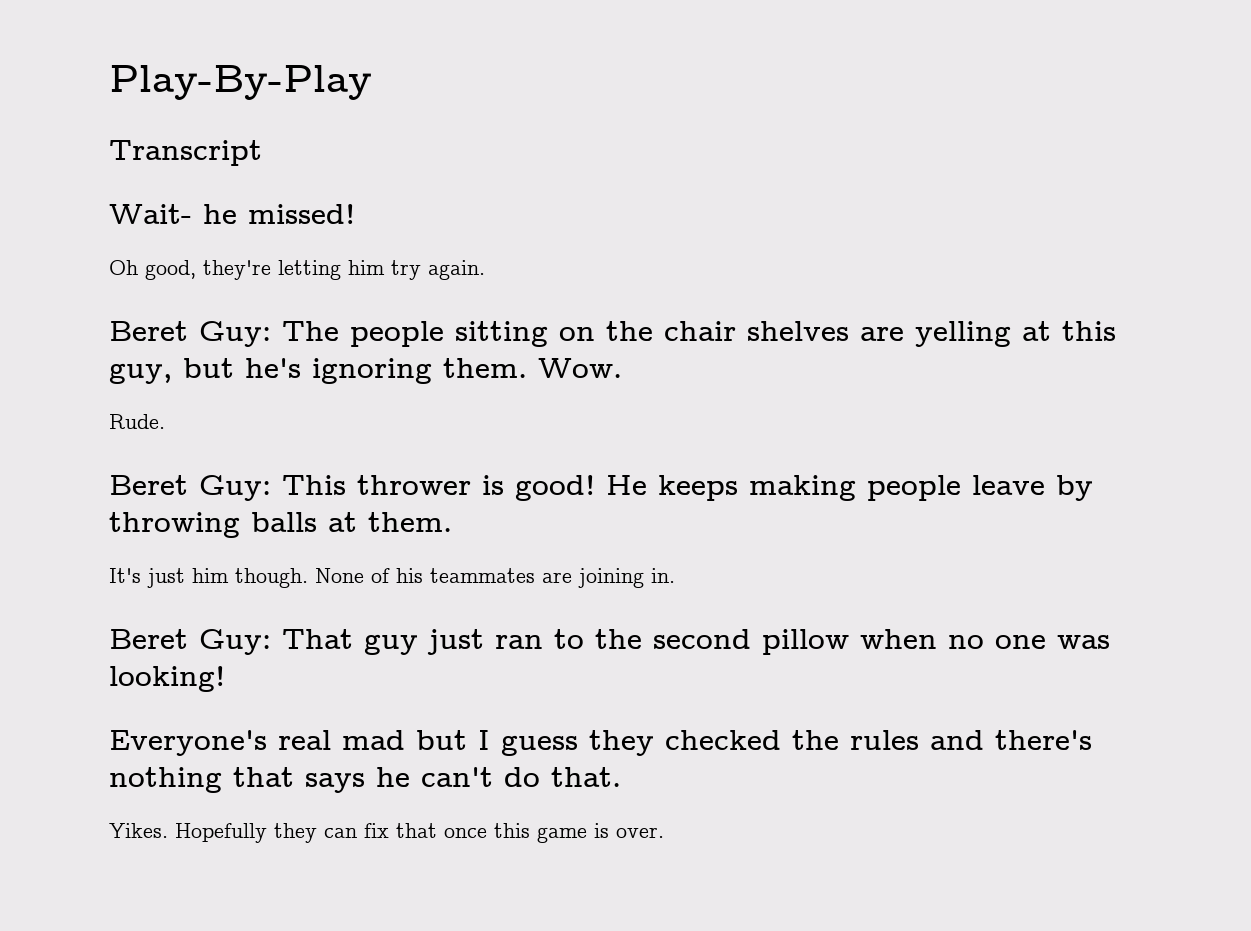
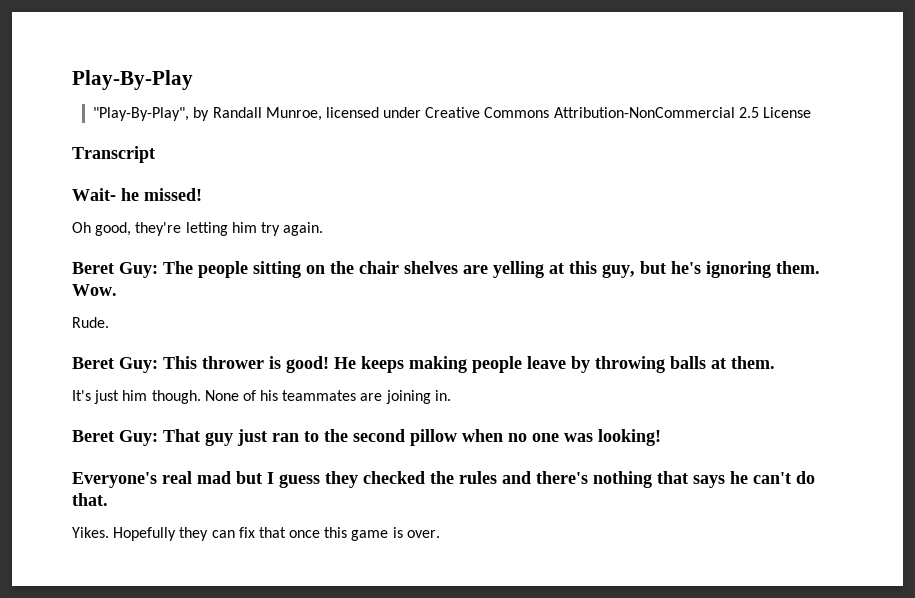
(372, 82) none -> [93,107,812,121] // "Play-By-Play", by Randall Munroe, licensed under Creative Commons Attribution-NonCommercial 2.5 License

